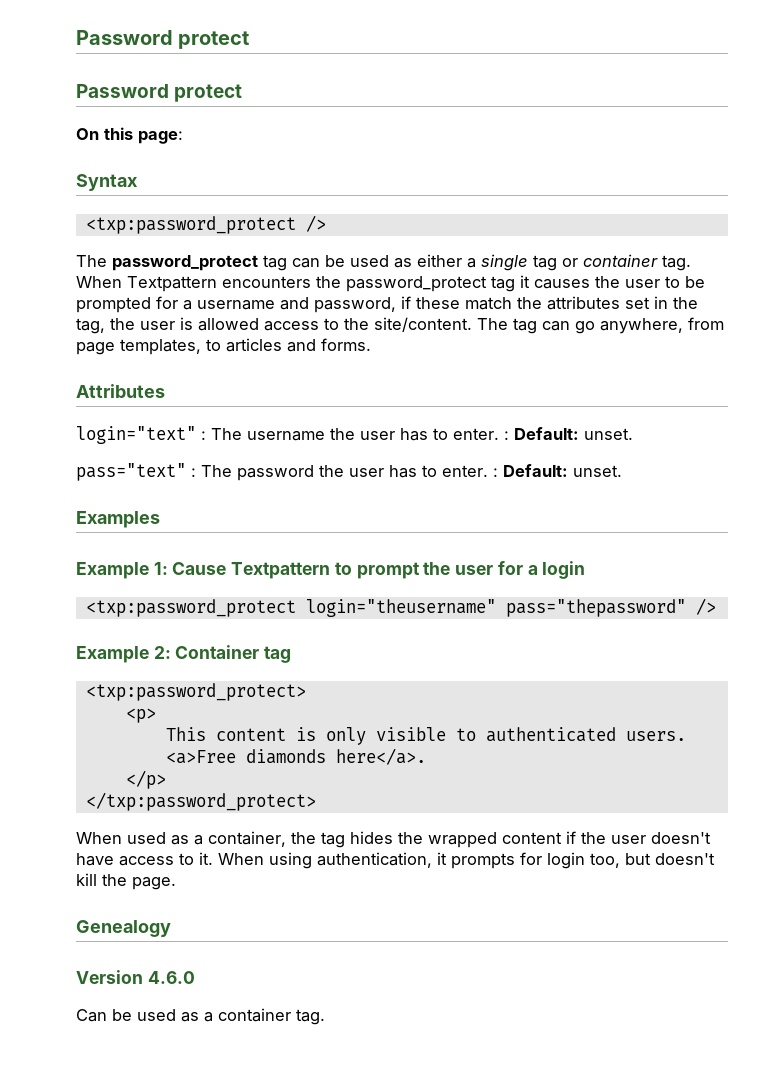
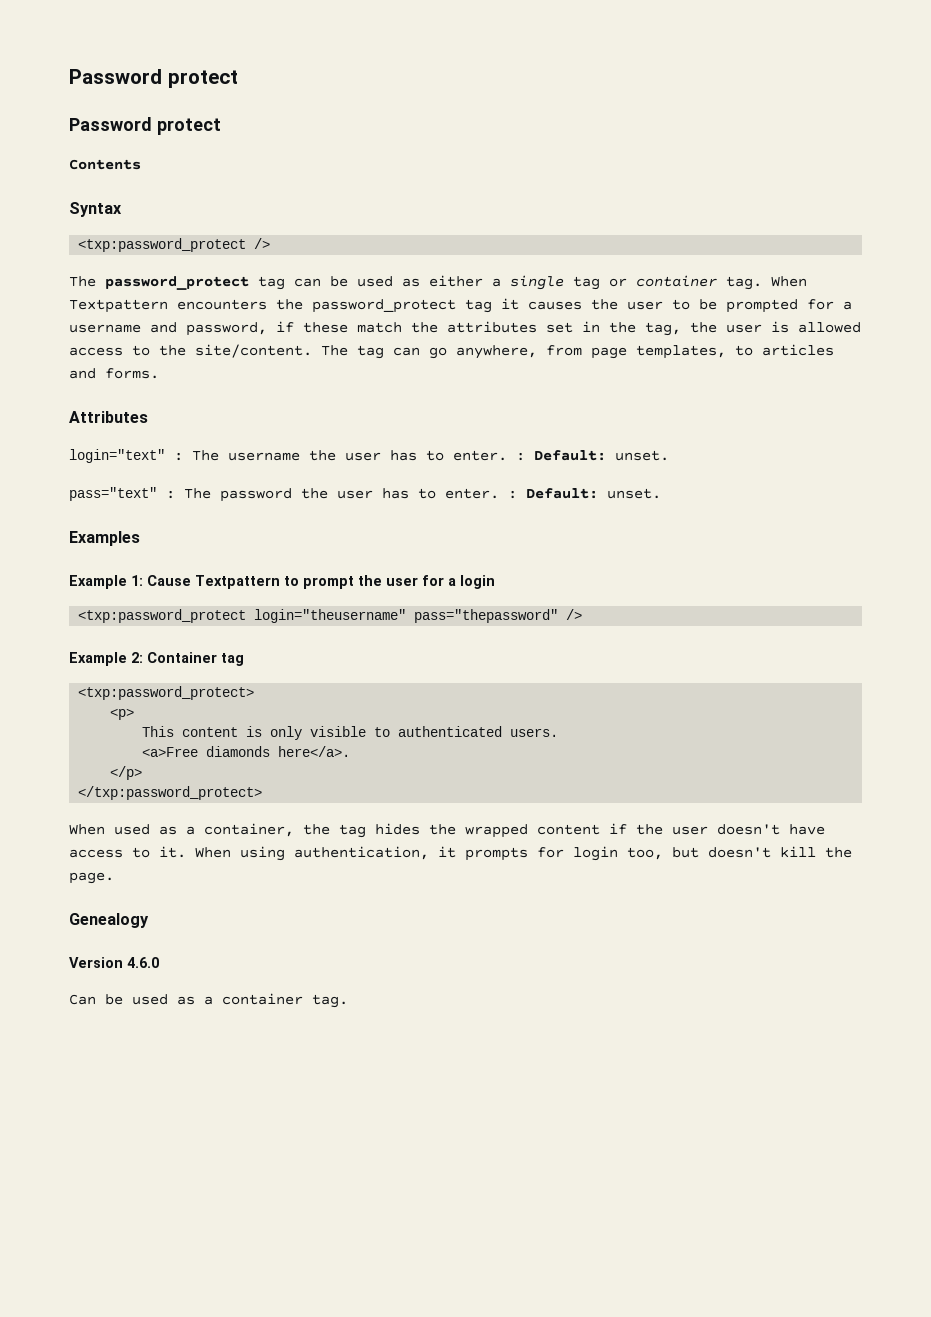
[76,127,183,144] On this page: -> [69,159,141,170] Contents

